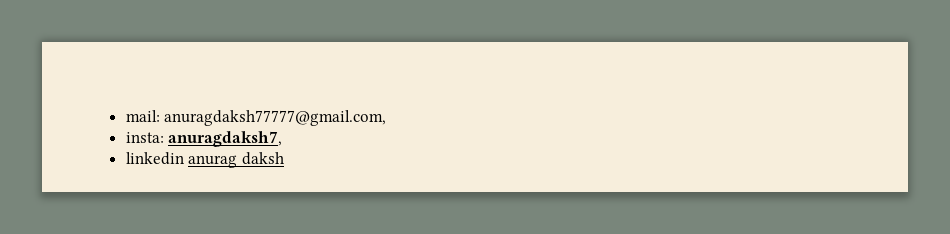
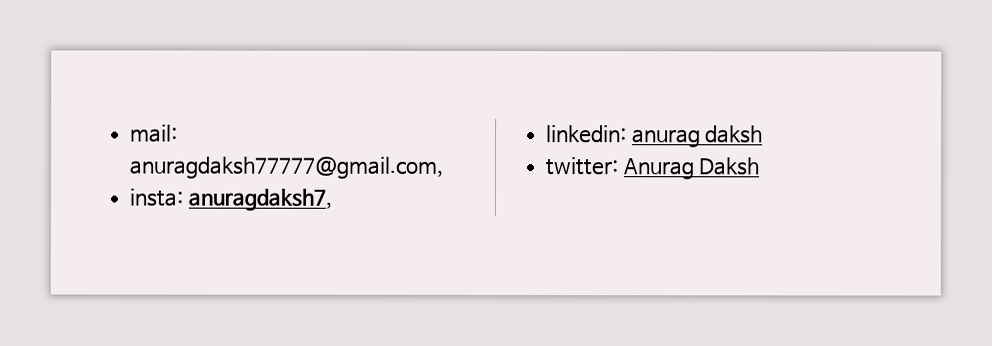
[125,152,184,165] linkedin -> [546,125,628,144] linkedin:
(284, 158) none -> [545,157,761,180] // twitter: Anurag Daksh

